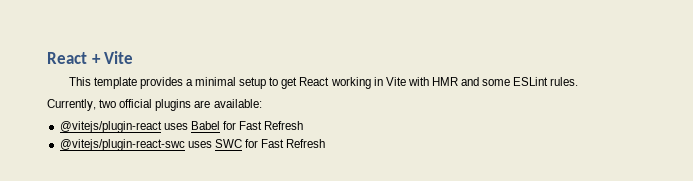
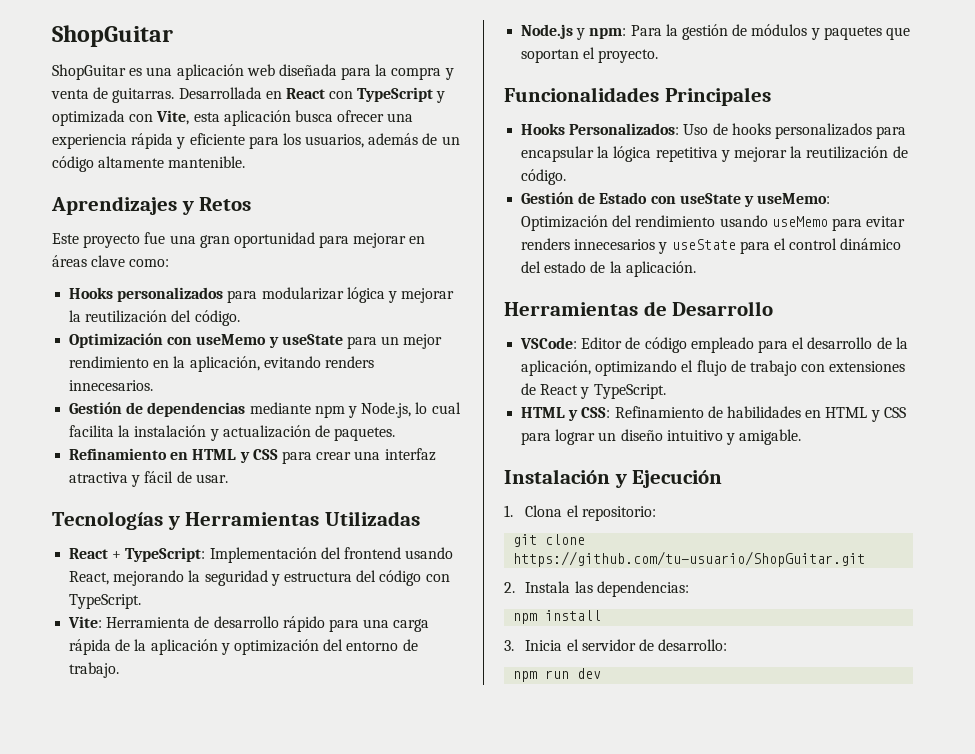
[47,51,134,64] [68,77,579,89] [47,99,262,111] [59,121,304,133] [59,139,326,151] React + Vite // This template provides a minimal setup to get React working in Vite with HMR and some ESLint rules. // Currently, two official plugins are available: // @vitejs/plugin-react uses Babel for Fast Refresh // @vitejs/plugin-react-swc uses SWC for Fast Refresh -> [52,25,173,47] [52,64,454,80] [51,87,446,103] [52,110,414,126] [52,133,460,149] [52,156,246,172] [51,196,252,215] [52,232,426,248] [52,255,170,267] [69,287,455,303] [69,310,240,326] [69,333,443,349] [69,356,374,372] [69,380,154,391] [69,402,461,418] [69,425,396,441] [69,448,436,464] [69,471,228,487] [52,511,421,530] [69,547,454,563] [69,570,450,586] [69,594,142,609] [68,616,430,632] [69,639,418,655] [69,662,120,678] [521,24,910,40] [521,47,659,63] [504,87,771,106] [521,123,907,139] [521,146,908,162] [521,169,567,185] [521,192,831,207] [521,215,906,231] [521,238,902,254] [521,261,696,277] [504,301,774,316] [520,337,908,353] [521,360,906,376] [521,383,666,399] [521,406,906,422] [521,429,802,445] [504,469,723,488] [504,505,656,521] [513,534,586,547] [513,551,866,567] [504,581,689,597] [513,610,602,624] [504,639,728,651] [513,668,602,682] ShopGuitar // ShopGuitar es una aplicación web diseñada para la compra y venta de guitarras. Desarrollada en React con TypeScript y optimizada con Vite, esta aplicación busca ofrecer una experiencia rápida y eficiente para los usuarios, además de un código altamente mantenible. // Aprendizajes y Retos // Este proyecto fue una gran oportunidad para mejorar en áreas clave como: // Hooks personalizados para modularizar lógica y mejorar la reutilización del código. // Optimización con useMemo y useState para un mejor rendimiento en la aplicación, evitando renders innecesarios. // Gestión de dependencias mediante npm y Node.js, lo cual facilita la instalación y actualización de paquetes. // Refinamiento en HTML y CSS para crear una interfaz atractiva y fácil de usar. // Tecnologías y Herramientas Utilizadas // React + TypeScript: Implementación del frontend usando React, mejorando la seguridad y estructura del código con TypeScript. // Vite: Herramienta de desarrollo rápido para una carga rápida de la aplicación y optimización del entorno de trabajo. // Node.js y npm: Para la gestión de módulos y paquetes que soportan el proyecto. // Funcionalidades Principales // Hooks Personalizados: Uso de hooks personalizados para encapsular la lógica repetitiva y mejorar la reutilización de código. // Gestión de Estado con useState y useMemo: Optimización del rendimiento usando useMemo para evitar renders innecesarios y useState para el control dinámico del estado de la aplicación. // Herramientas de Desarrollo // VSCode: Editor de código empleado para el desarrollo de la aplicación, optimizando el flujo de trabajo con extensiones de React y TypeScript. // HTML y CSS: Refinamiento de habilidades en HTML y CSS para lograr un diseño intuitivo y amigable. // Instalación y Ejecución // 1. Clona el repositorio: // git clone https://github.com/tu-usuario/ShopGuitar.git // 2. Instala las dependencias: // npm install // 3. Inicia el servidor de desarrollo: // npm run dev

